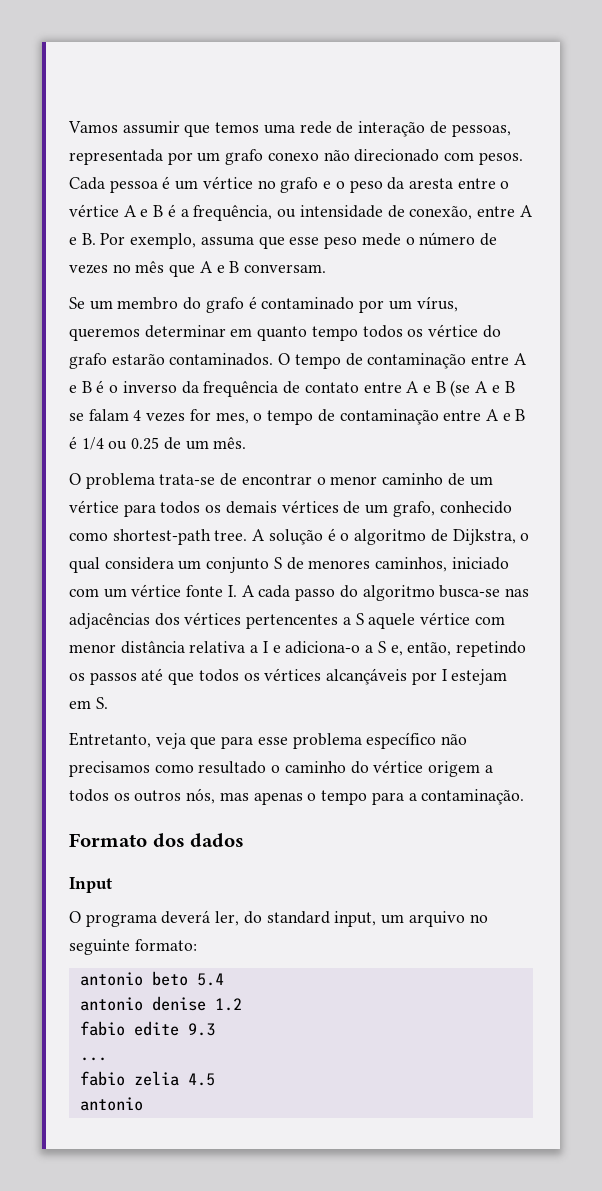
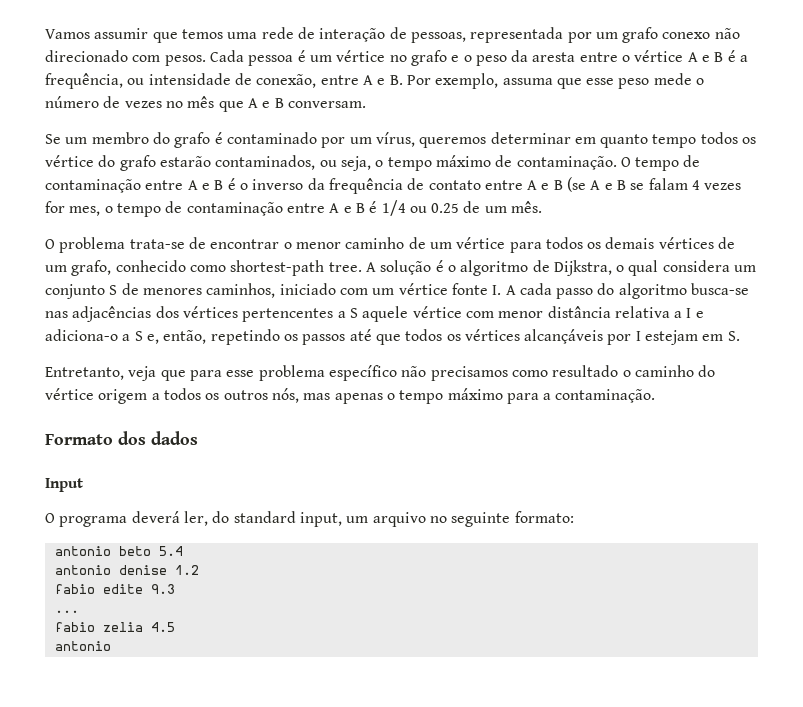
[169,353,274,366] contaminados. -> [215,155,617,171] contaminados, ou seja, o tempo máximo de contaminação.
(368, 797) none -> [447,388,503,400] máximo

